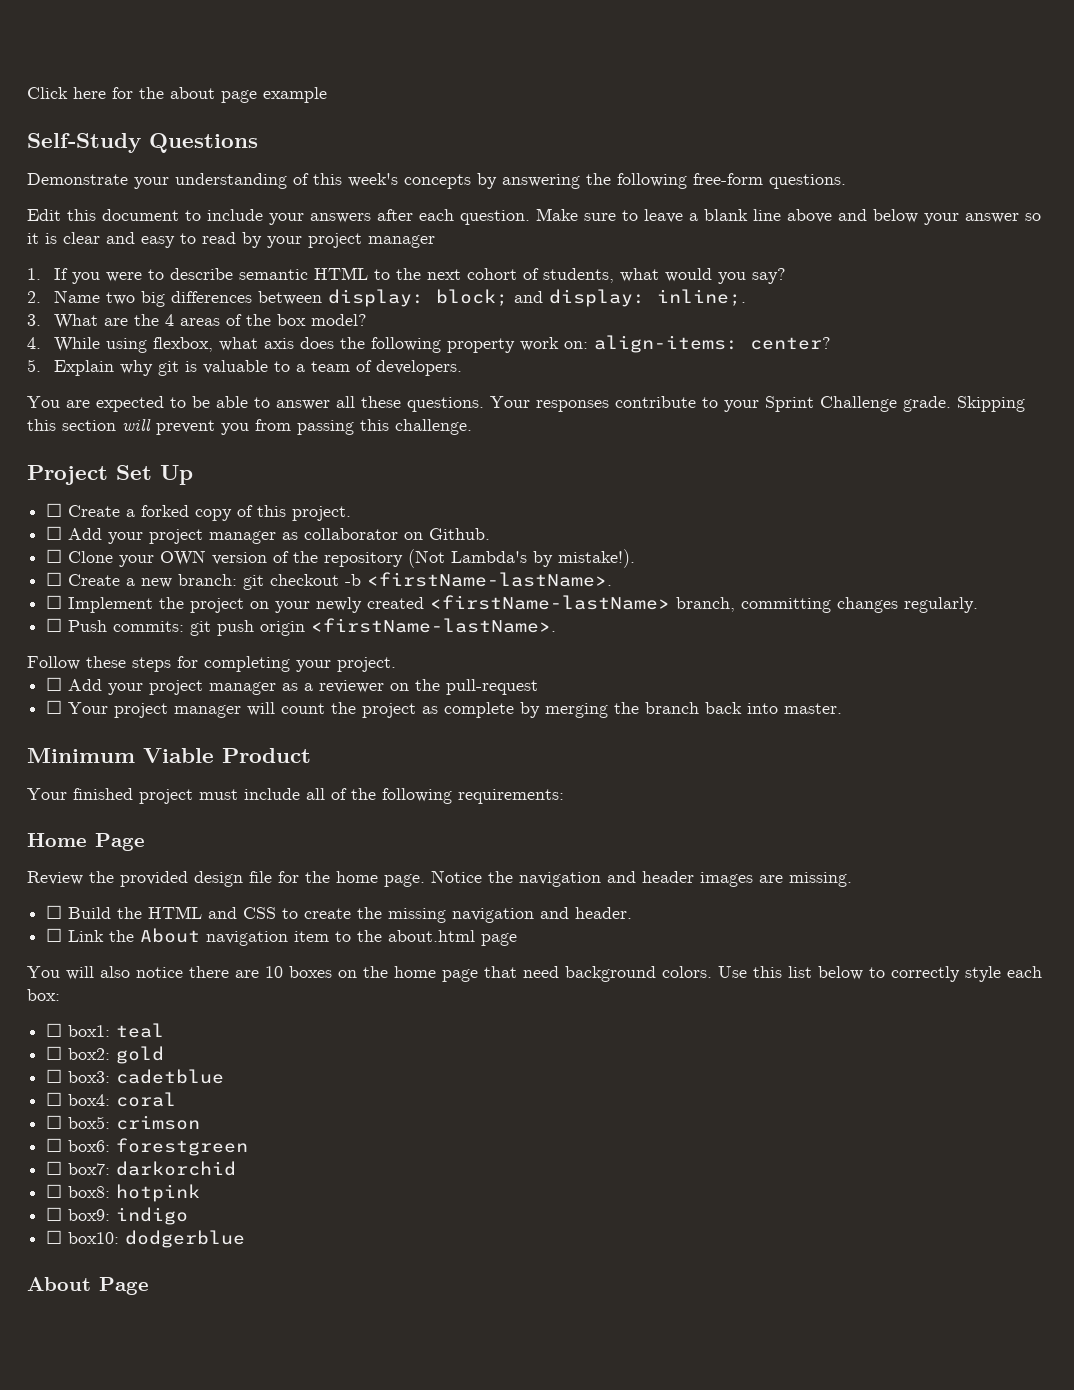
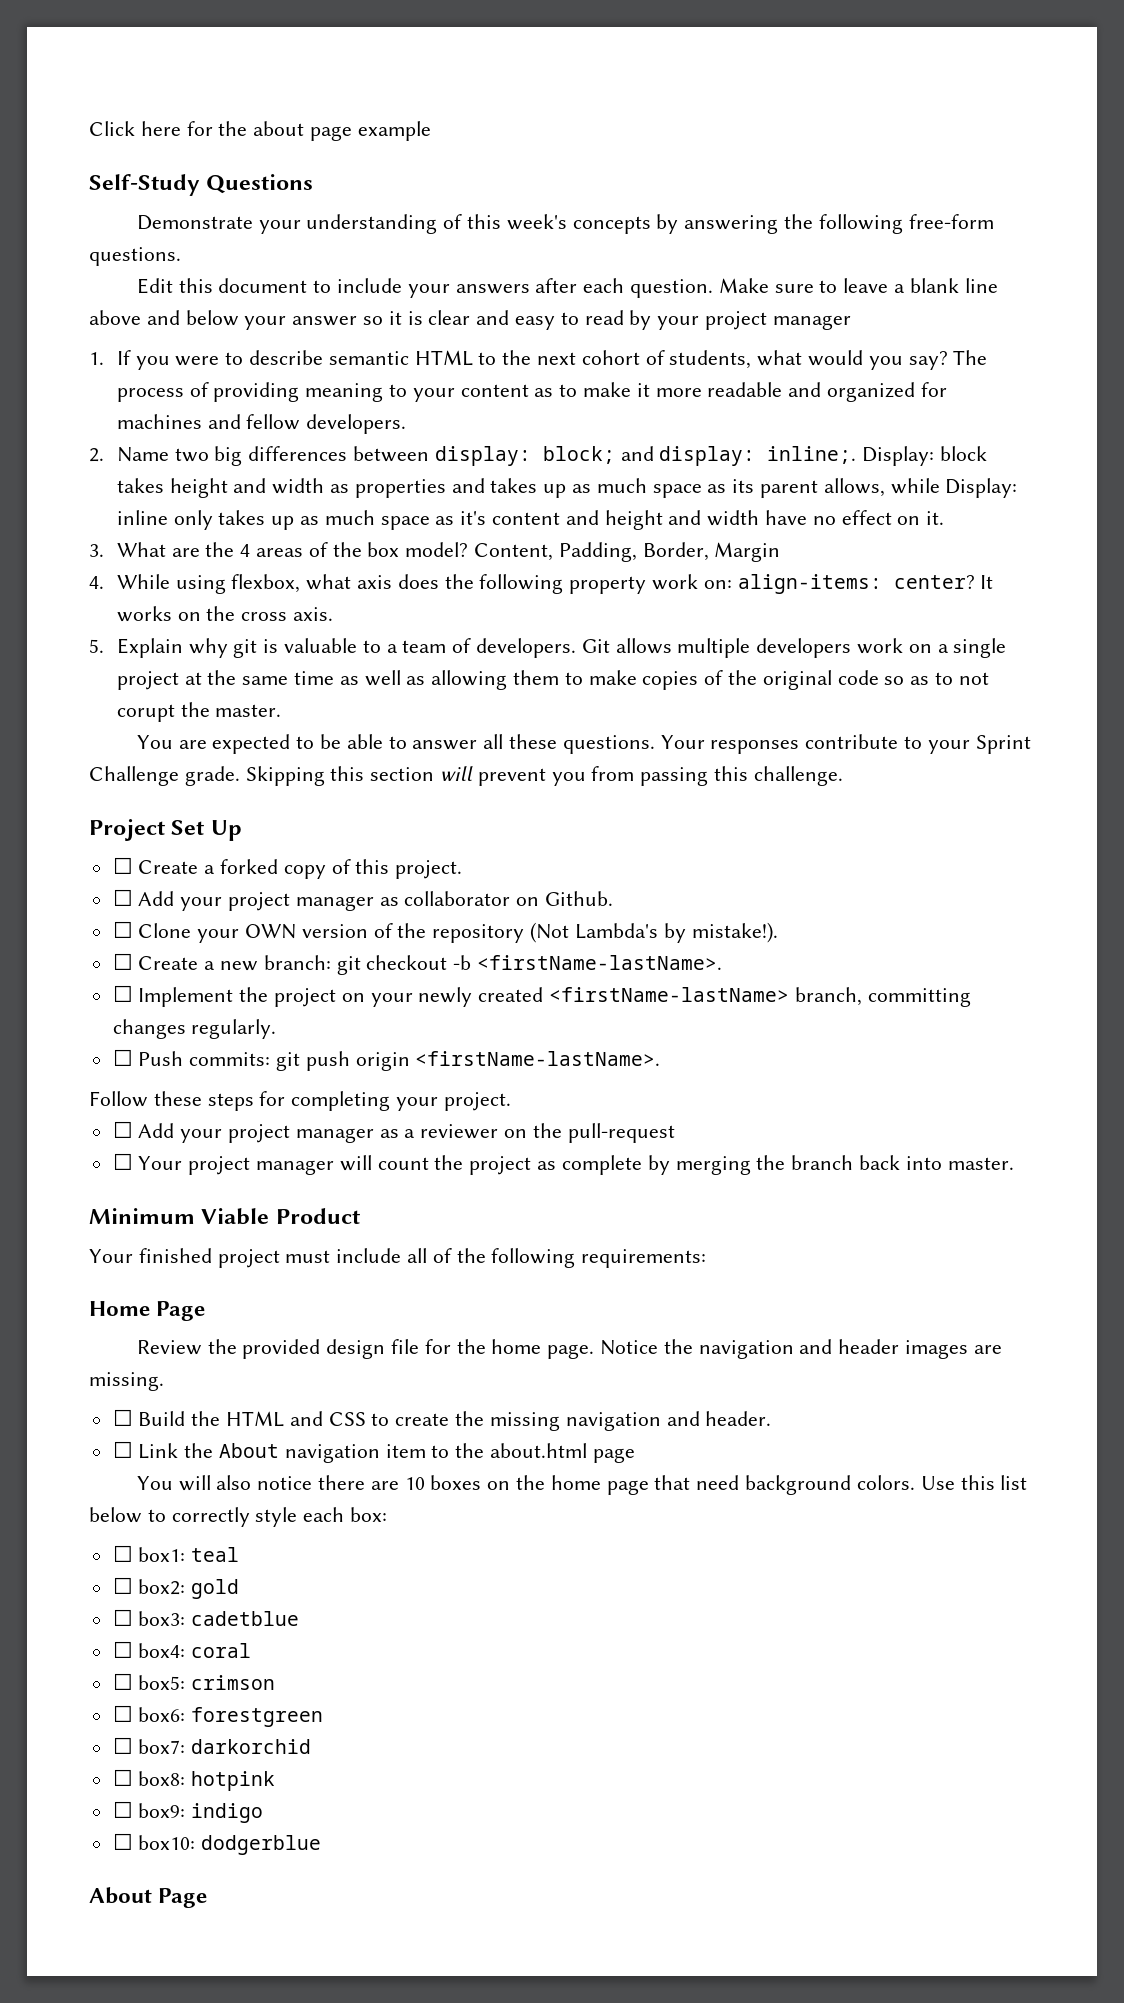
(786, 276) none -> [953,350,988,365] [116,382,947,402] [116,414,407,434] The process of providing meaning to your content as to make it more readable and organized for machines and fellow developers.
(746, 297) none -> [862,446,987,466] [116,478,1018,498] [116,510,945,530] Display: block takes height and width as properties and takes up as much space as its parent allows, while Display: inline only takes up as much space as it's content and height and width have no effect on it.
(367, 320) none -> [473,542,781,562] Content, Padding, Border, Margin
(831, 343) none -> [980,575,994,589] [116,606,333,622] It works on the cross axis.
(462, 368) none -> [581,638,1007,658] [116,670,989,690] [116,702,282,722] Git allows multiple developers work on a single project at the same time as well as allowing them to make copies of the original code so as to not corupt the master.

